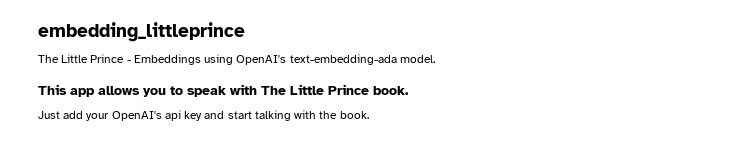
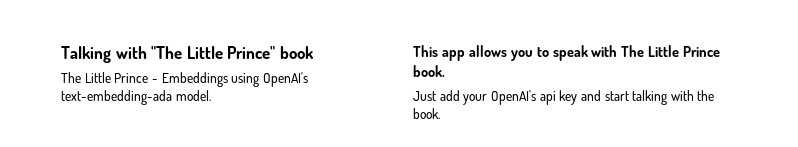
[38,22,245,42] embedding_littleprince -> [61,46,314,63] Talking with "The Little Prince" book

